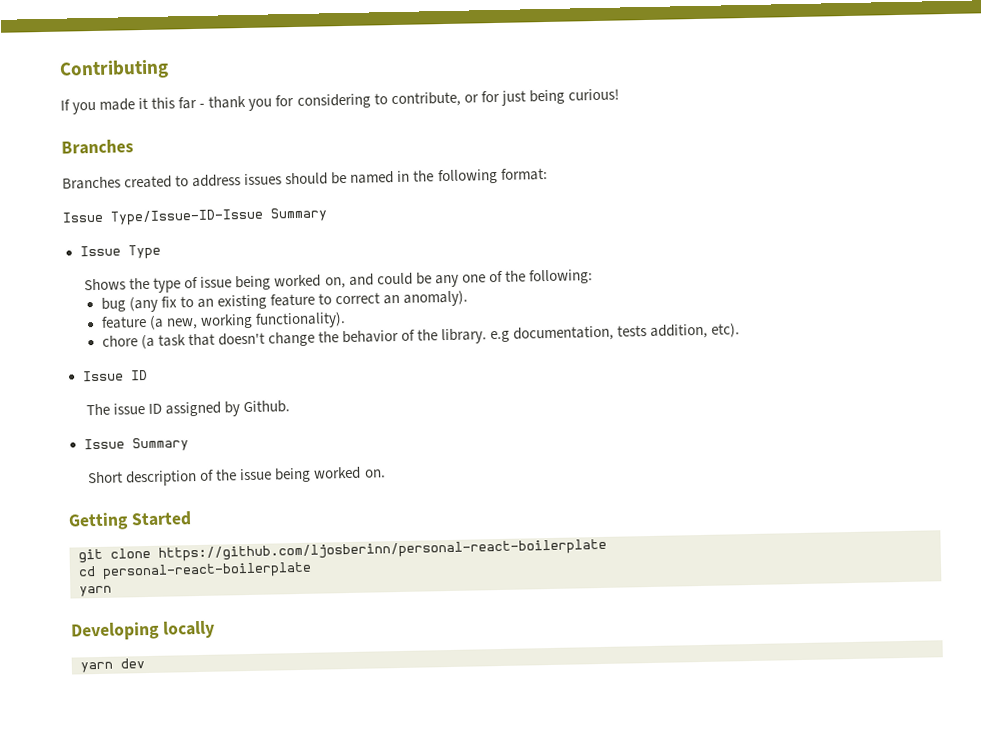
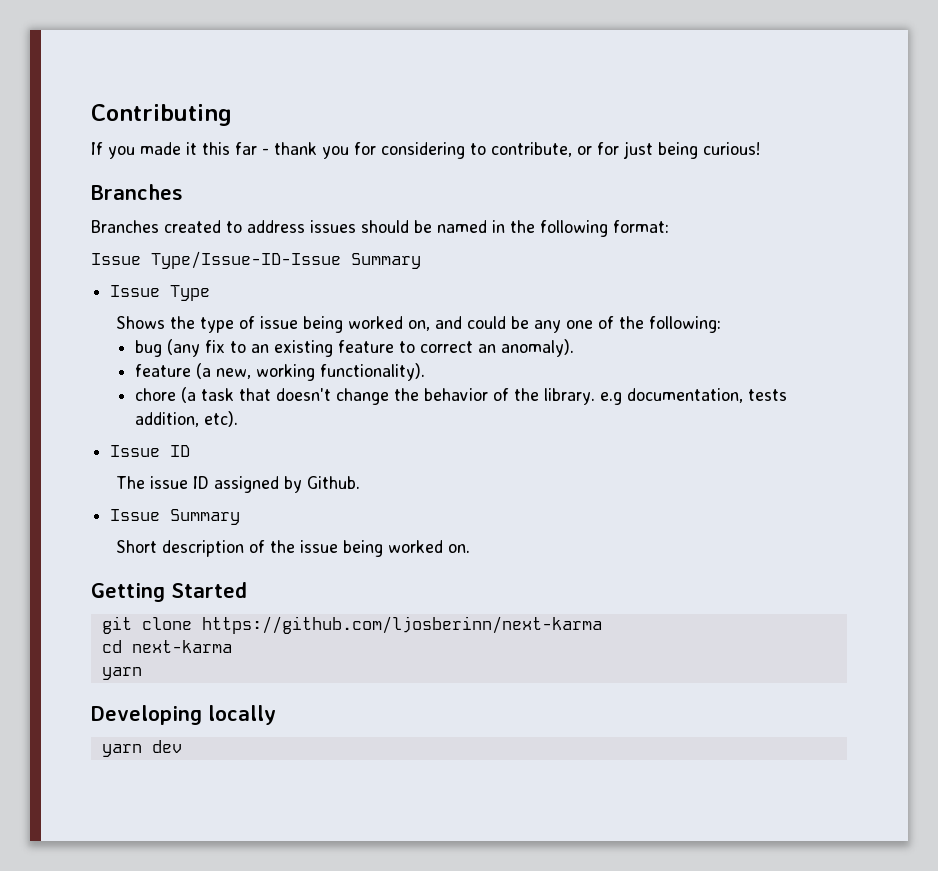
[158,538,607,562] https://github.com/ljosberinn/personal-react-boilerplate -> [201,616,602,634] https://github.com/ljosberinn/next-karma
[102,561,312,580] personal-react-boilerplate -> [131,640,232,653] next-karma

